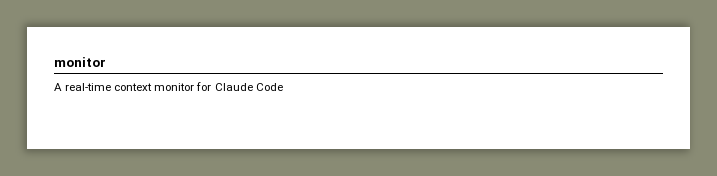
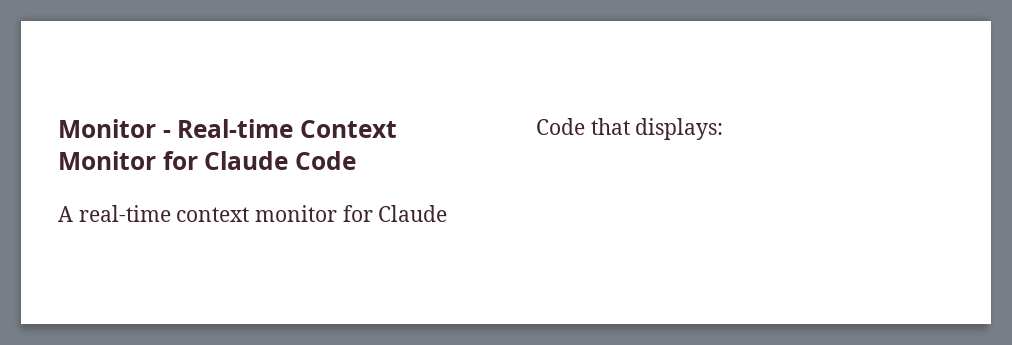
[54,57,106,67] monitor -> [58,119,397,138] [58,151,356,170] Monitor - Real-time Context Monitor for Claude Code
(283, 87) none -> [590,118,724,140] that displays:

